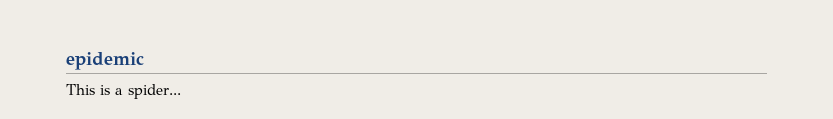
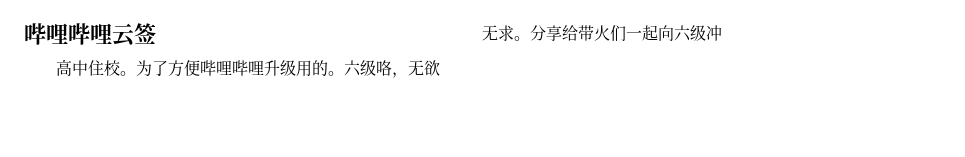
[66,52,144,70] [66,84,181,99] epidemic // This is a spider... -> [24,23,156,47] [56,59,441,78] [482,25,722,42] 哔哩哔哩云签 // 高中住校。为了方便哔哩哔哩升级用的。六级咯，无欲无求。分享给带火们一起向六级冲

